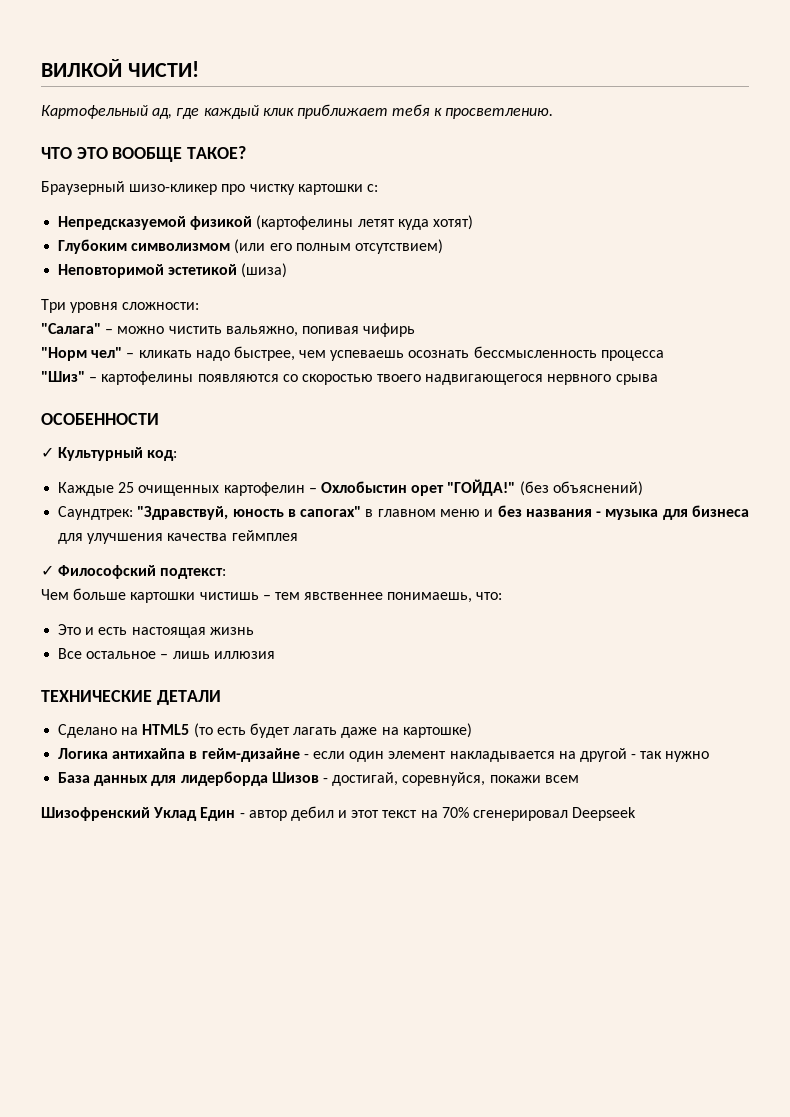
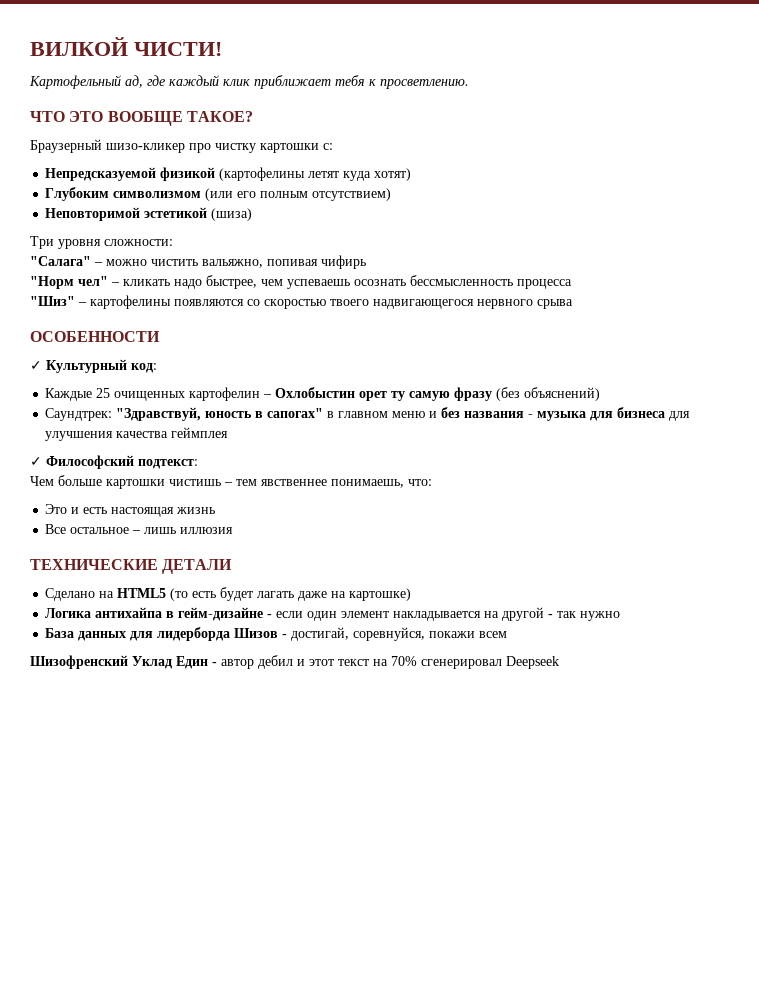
[447,479,516,496] "ГОЙДА!" -> [391,387,493,401] ту самую фразу

